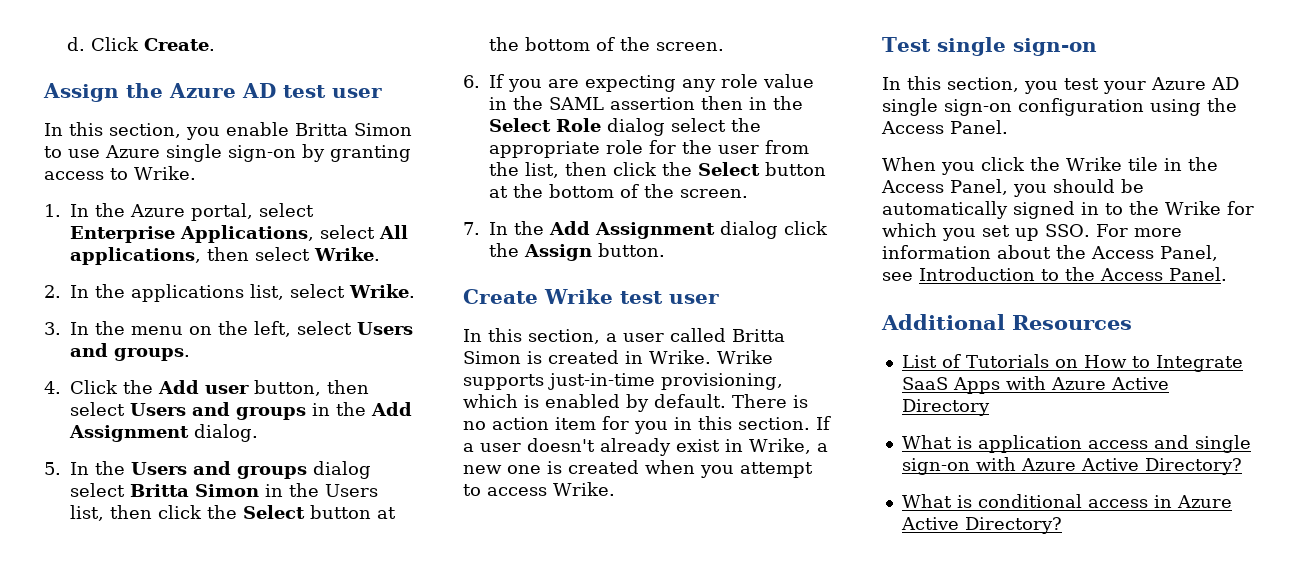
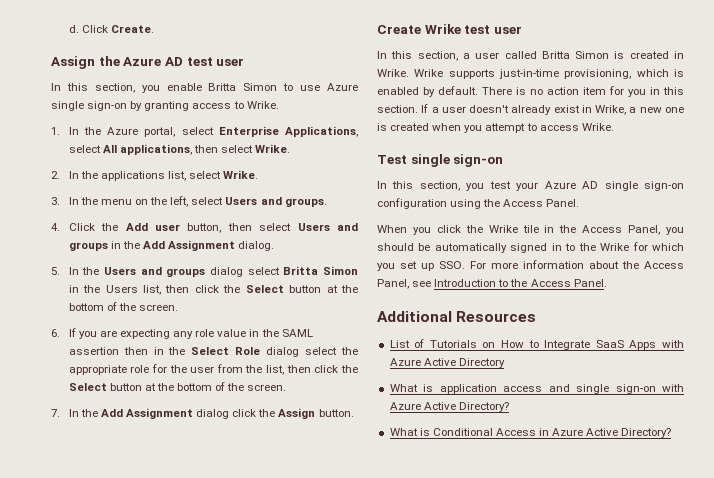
[977,494,1148,508] conditional access -> [432,428,536,436] Conditional Access

